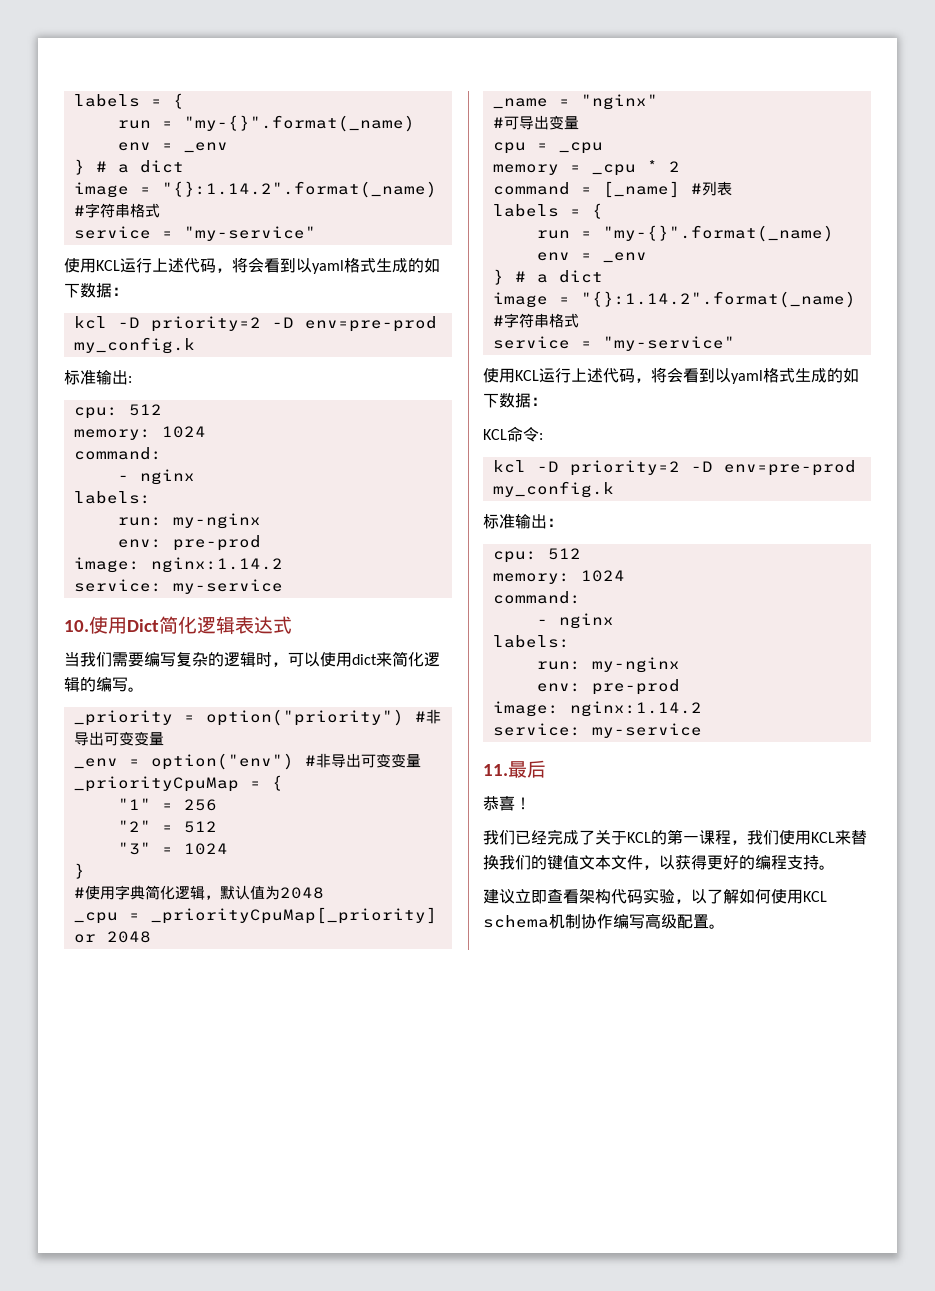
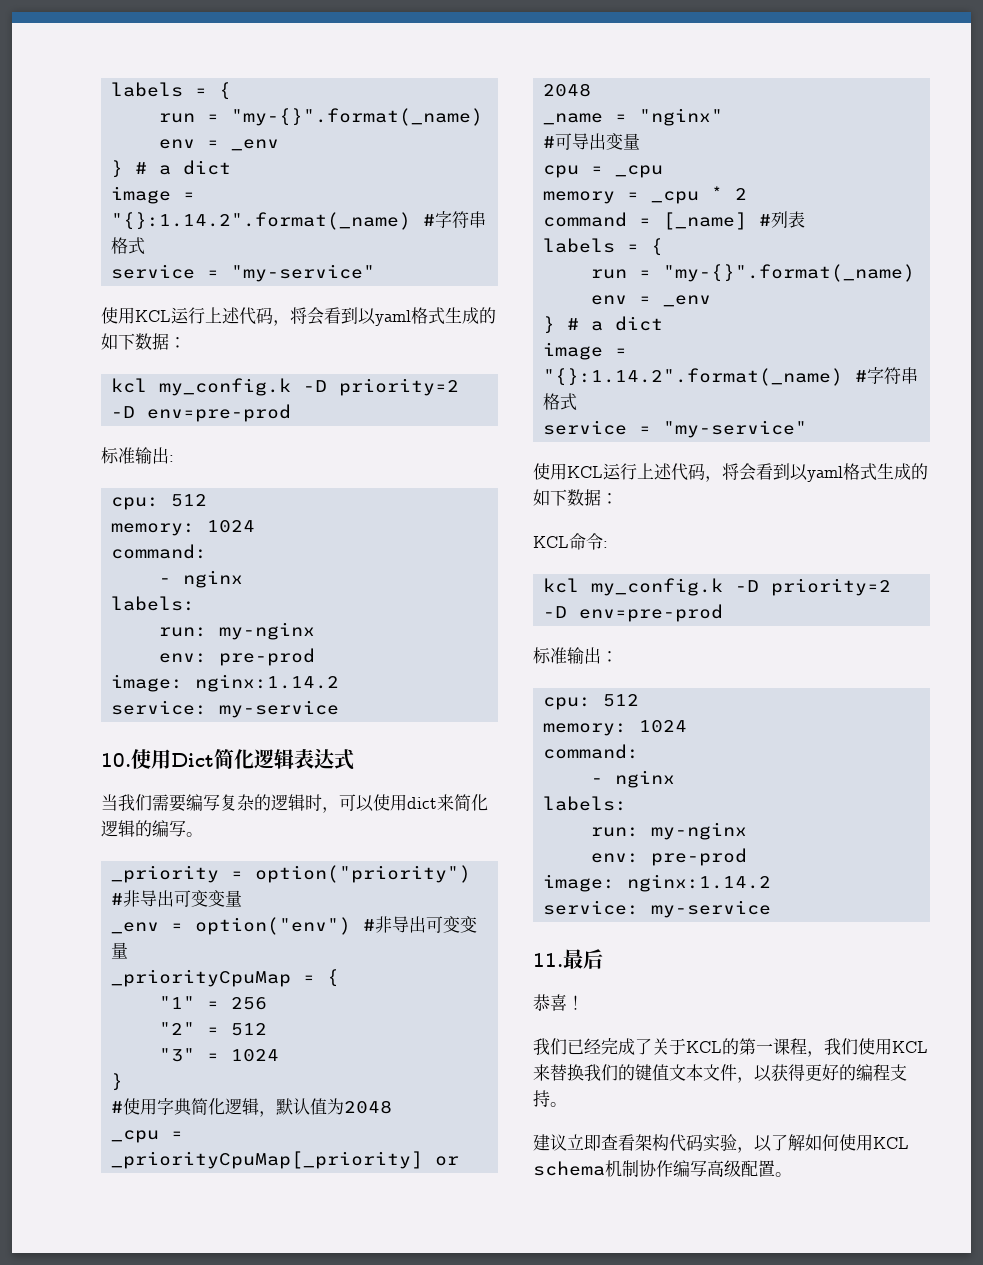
[117,316,437,332] [73,337,195,354] -D priority=2 -D env=pre-prod my_config.k -> [159,378,460,396] [111,404,292,422] my_config.k -D priority=2 -D env=pre-prod
[536,460,856,476] [492,481,614,498] -D priority=2 -D env=pre-prod my_config.k -> [591,578,892,596] [543,604,724,622] my_config.k -D priority=2 -D env=pre-prod

